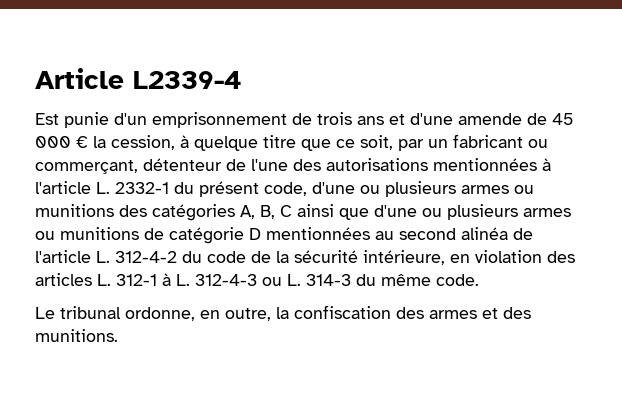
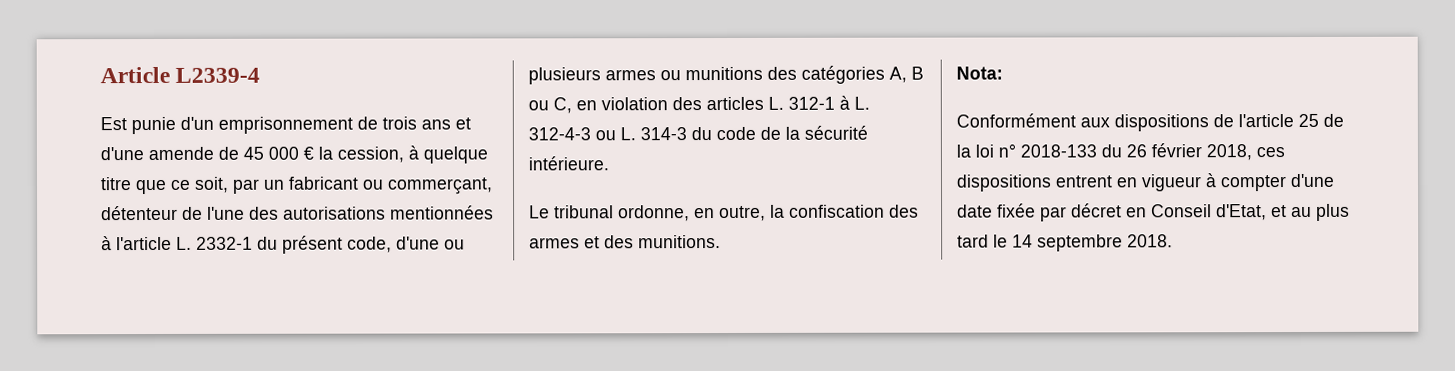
[260,204,571,220] [35,227,533,244] [35,250,445,265] B, C ainsi que d'une ou plusieurs armes ou munitions de catégorie D mentionnées au second alinéa de l'article L. 312-4-2 du code de la sécurité intérieure, -> [911,66,924,80] [528,97,572,114] B ou C,
[381,274,479,286] même code. -> [716,125,868,141] [528,156,609,171] code de la sécurité intérieure.
(118, 335) none -> [956,66,1003,80] [956,113,1344,132] [956,143,1285,161] [956,173,1335,192] [957,203,1350,222] [957,234,1173,252] // Nota: // Conformément aux dispositions de l'article 25 de la loi n° 2018-133 du 26 février 2018, ces dispositions entrent en vigueur à compter d'une date fixée par décret en Conseil d'Etat, et au plus tard le 14 septembre 2018.

